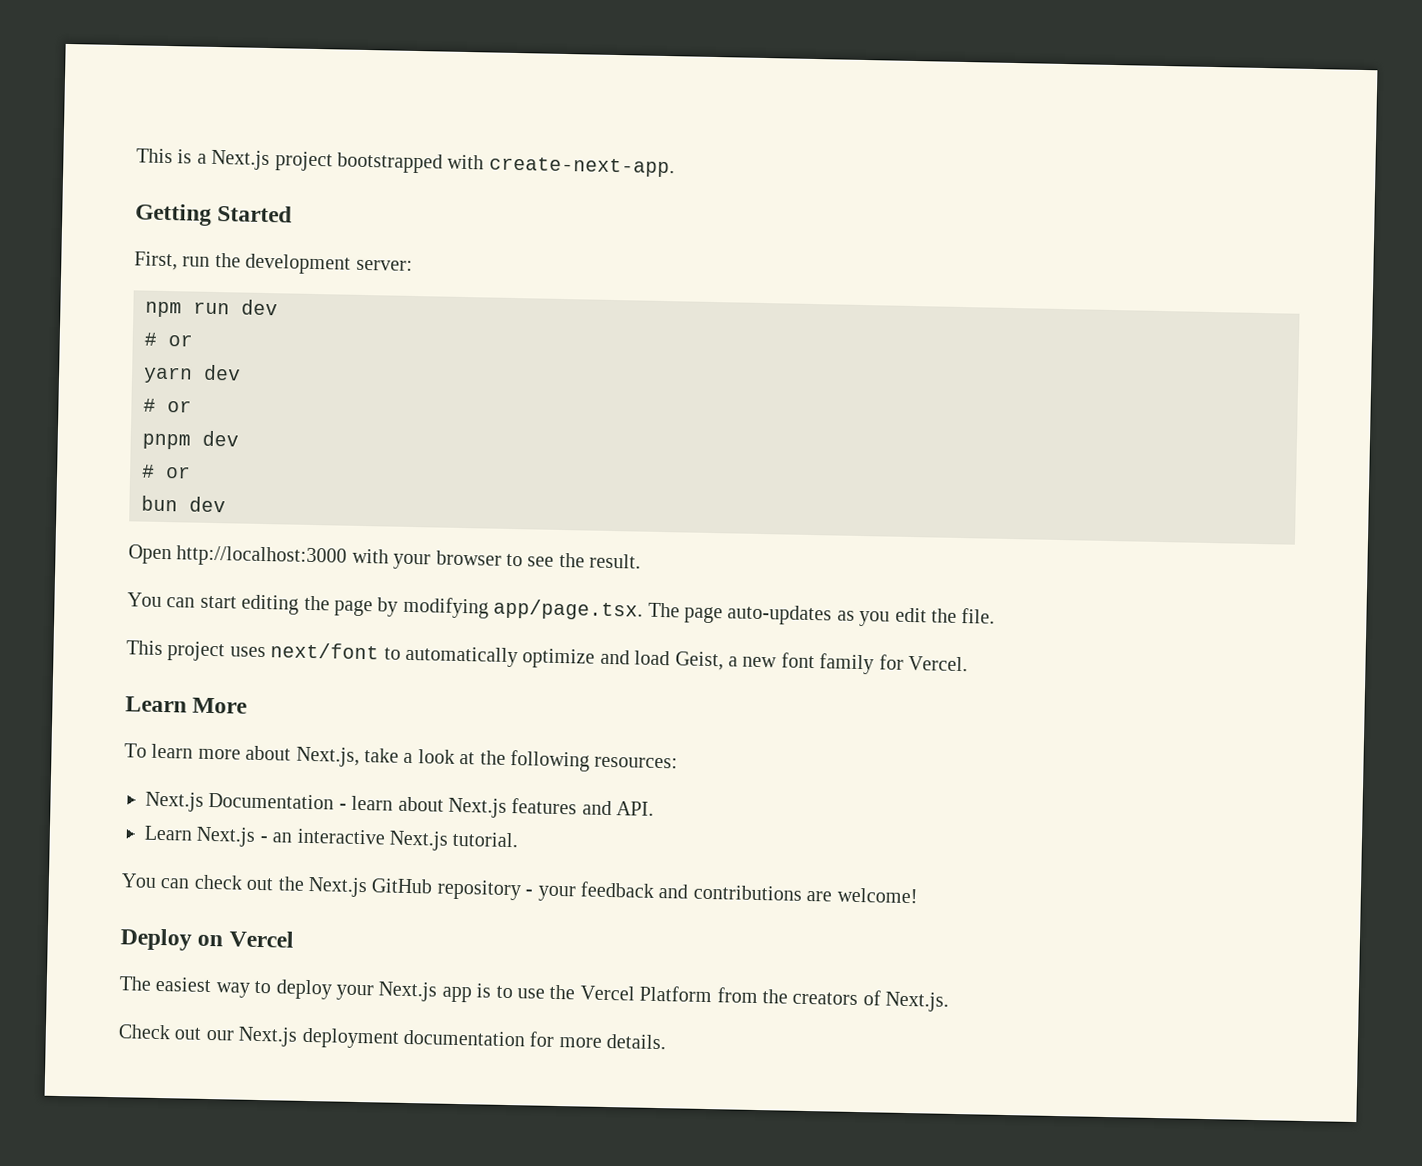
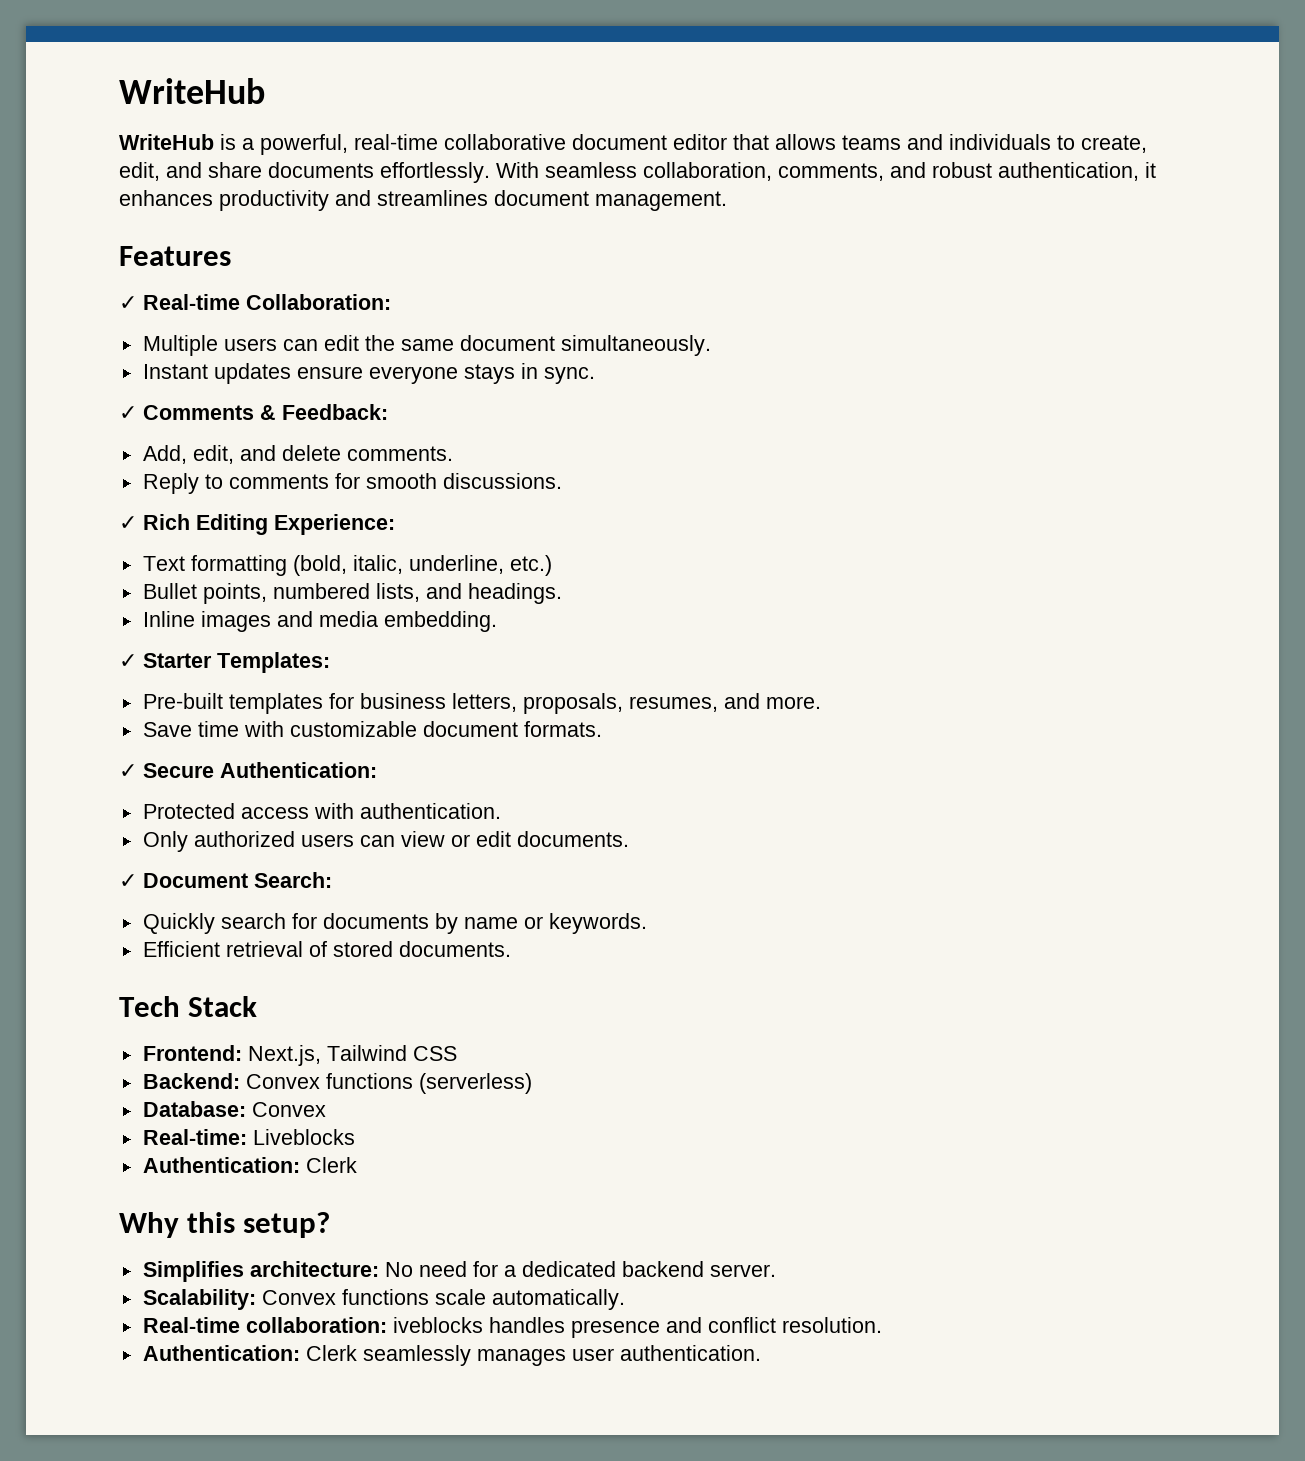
[136,148,675,178] [135,203,293,226] [134,251,413,275] [145,299,278,318] [144,332,193,347] [143,364,241,384] [143,398,192,413] [142,430,239,450] [142,464,191,479] [141,495,226,513] [128,544,642,570] [127,592,996,627] [126,640,968,675] [125,696,248,714] [124,743,679,772] [145,791,655,818] [144,825,519,851] [121,873,918,904] [120,928,294,951] [119,976,950,1012] [118,1024,667,1050] This is a Next.js project bootstrapped with create-next-app. // Getting Started // First, run the development server: // npm run dev // # or // yarn dev // # or // pnpm dev // # or // bun dev // Open http://localhost:3000 with your browser to see the result. // You can start editing the page by modifying app/page.tsx. The page auto-updates as you edit the file. // This project uses next/font to automatically optimize and load Geist, a new font family for Vercel. // Learn More // To learn more about Next.js, take a look at the following resources: // Next.js Documentation - learn about Next.js features and API. // Learn Next.js - an interactive Next.js tutorial. // You can check out the Next.js GitHub repository - your feedback and contributions are welcome! // Deploy on Vercel // The easiest way to deploy your Next.js app is to use the Vercel Platform from the creators of Next.js. // Check out our Next.js deployment documentation for more details. -> [119,78,265,104] [119,134,1147,155] [119,162,1156,183] [119,190,727,211] [119,246,231,266] [119,294,391,310] [142,335,711,356] [142,363,595,384] [119,404,388,420] [142,445,453,464] [142,473,562,494] [119,514,395,535] [142,555,552,576] [142,583,562,604] [142,611,497,632] [119,652,330,673] [142,693,821,714] [142,721,602,737] [119,762,377,778] [142,803,501,819] [142,831,629,852] [119,872,332,888] [142,913,647,934] [142,941,511,957] [119,996,258,1017] [142,1045,457,1066] [142,1073,532,1094] [142,1101,326,1117] [142,1129,355,1145] [142,1157,357,1173] [119,1212,331,1238] [142,1261,776,1282] [142,1289,625,1310] [142,1317,882,1338] [142,1345,761,1366] WriteHub // WriteHub is a powerful, real-time collaborative document editor that allows teams and individuals to create, edit, and share documents effortlessly. With seamless collaboration, comments, and robust authentication, it enhances productivity and streamlines document management. // Features // ✓ Real-time Collaboration: // Multiple users can edit the same document simultaneously. // Instant updates ensure everyone stays in sync. // ✓ Comments & Feedback: // Add, edit, and delete comments. // Reply to comments for smooth discussions. // ✓ Rich Editing Experience: // Text formatting (bold, italic, underline, etc.) // Bullet points, numbered lists, and headings. // Inline images and media embedding. // ✓ Starter Templates: // Pre-built templates for business letters, proposals, resumes, and more. // Save time with customizable document formats. // ✓ Secure Authentication: // Protected access with authentication. // Only authorized users can view or edit documents. // ✓ Document Search: // Quickly search for documents by name or keywords. // Efficient retrieval of stored documents. // Tech Stack // Frontend: Next.js, Tailwind CSS // Backend: Convex functions (serverless) // Database: Convex // Real-time: Liveblocks // Authentication: Clerk // Why this setup? // Simplifies architecture: No need for a dedicated backend server. // Scalability: Convex functions scale automatically. // Real-time collaboration: iveblocks handles presence and conflict resolution. // Authentication: Clerk seamlessly manages user authentication.

